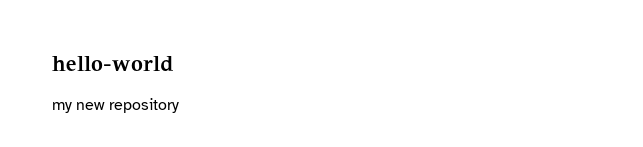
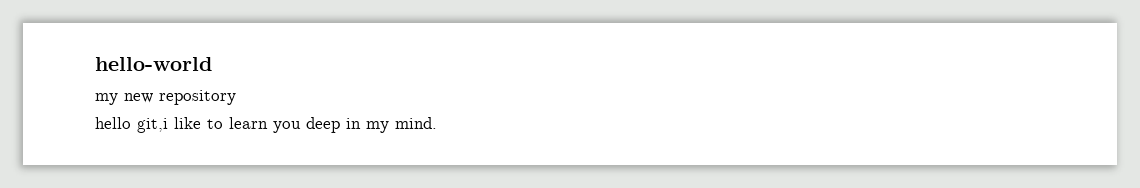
(179, 105) none -> [95,117,437,133] // hello git,i like to learn you deep in my mind.

